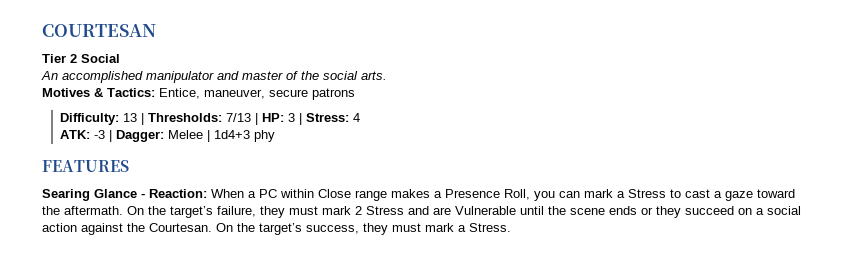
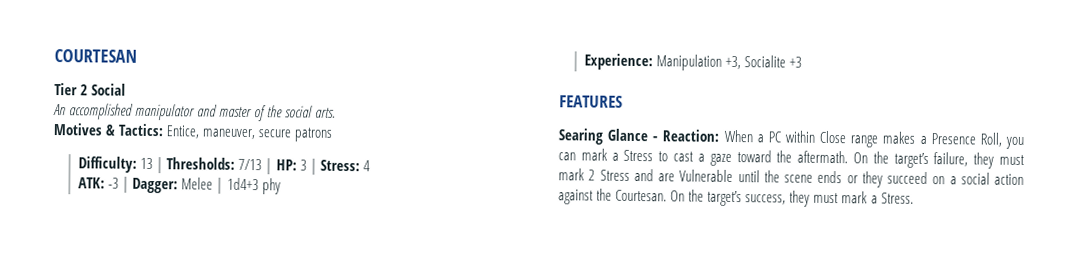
(276, 136) none -> [584,53,803,71] // Experience: Manipulation +3, Socialite +3

